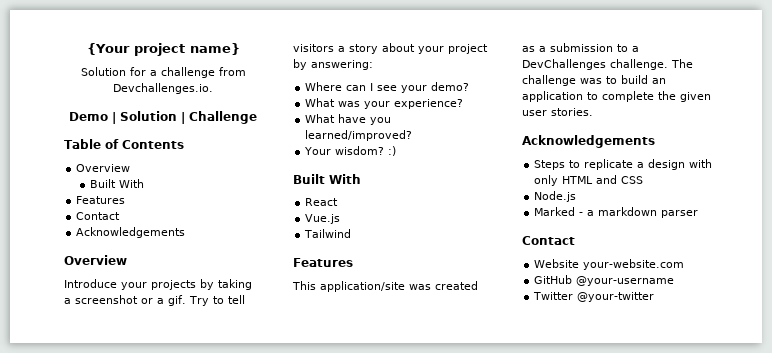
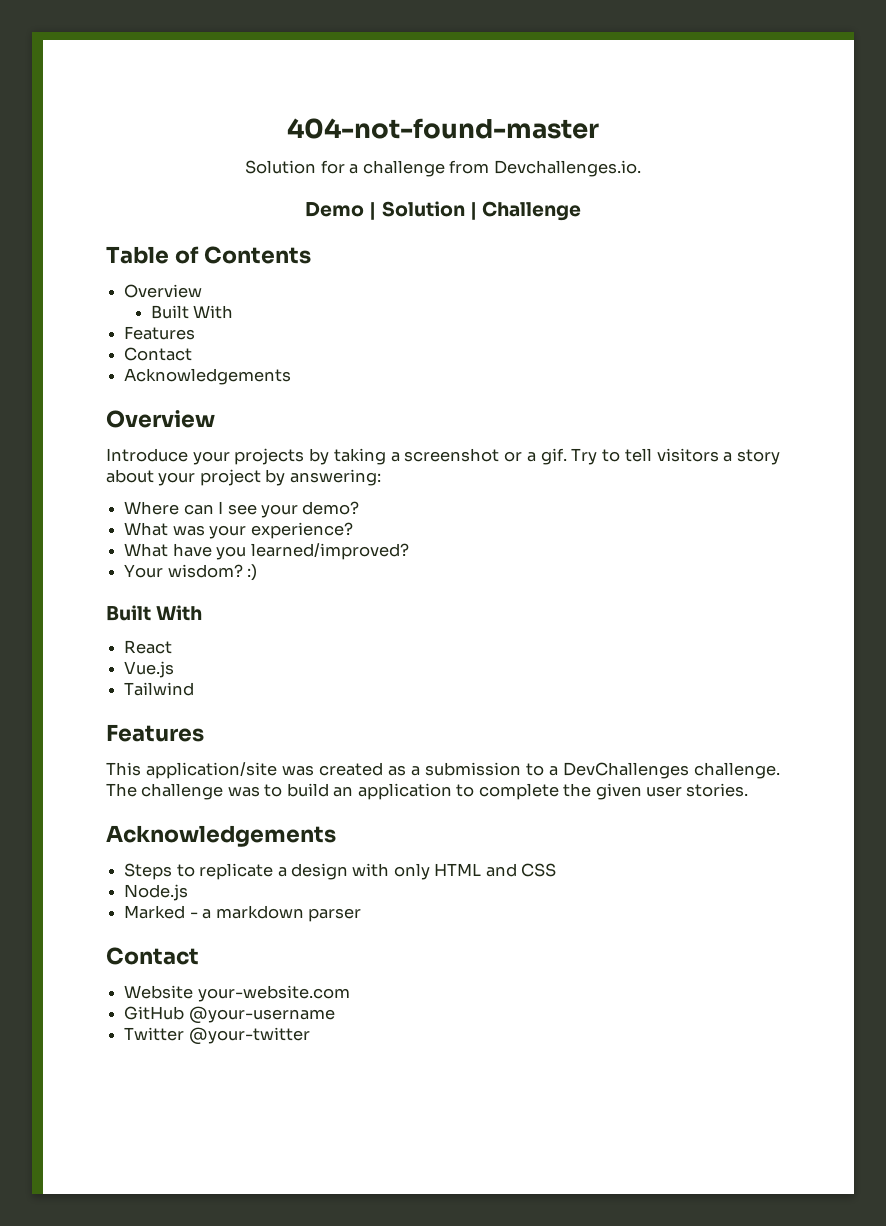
[86,43,240,56] {Your project name} -> [287,118,599,139] 404-not-found-master

